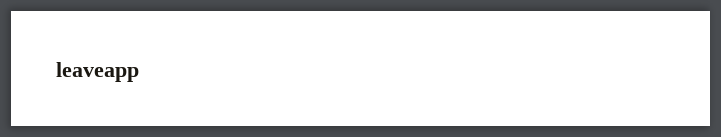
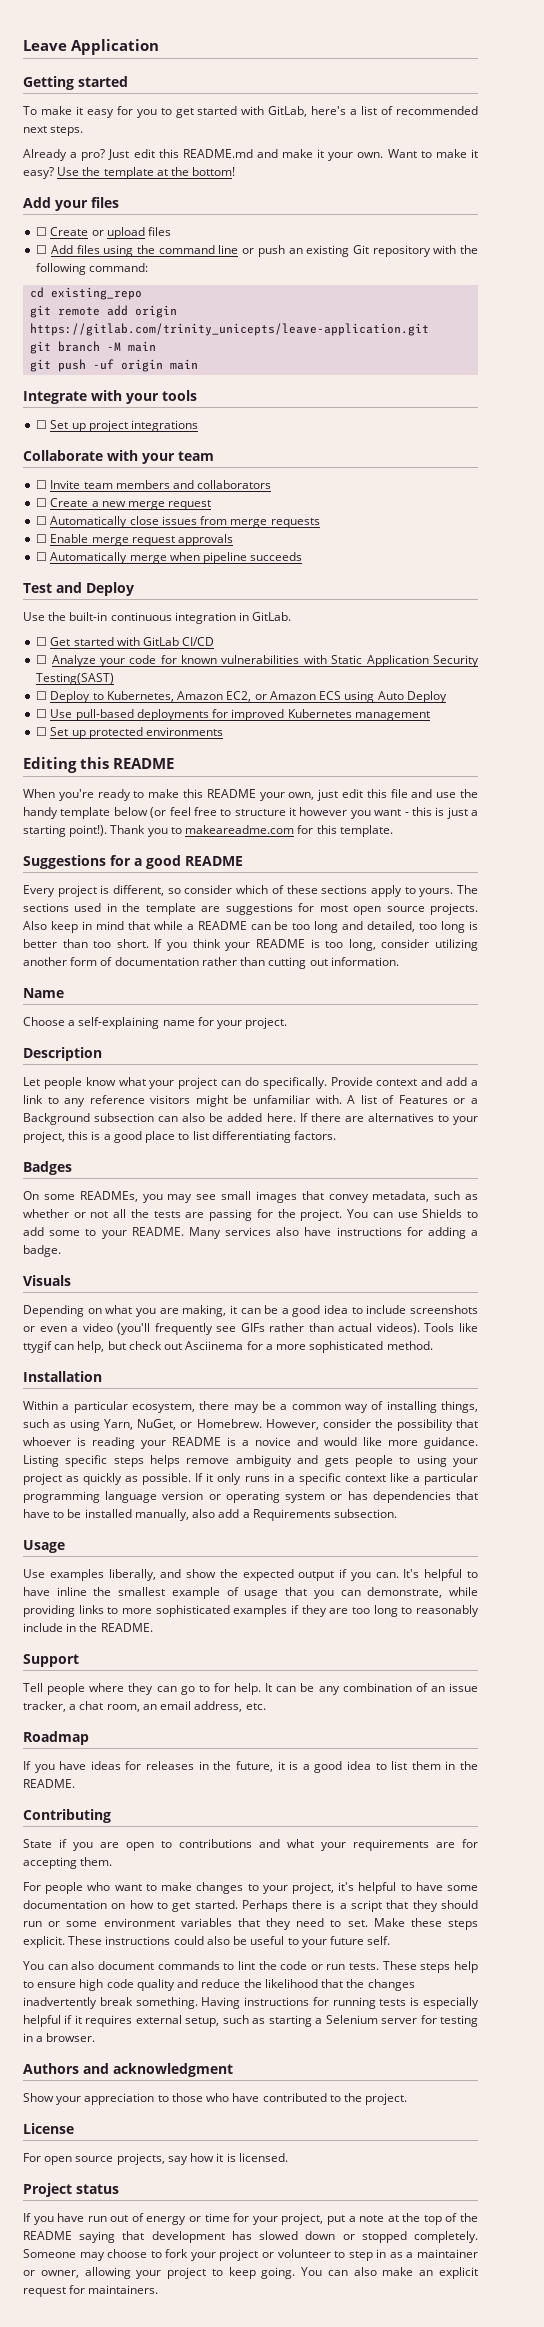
[56,62,139,82] leaveapp -> [23,39,160,55] [23,76,128,90] [23,106,479,118] [23,126,84,136] [23,149,478,161] [23,167,236,179] [23,197,119,211] [36,227,172,239] [36,245,478,257] [36,263,149,275] [30,287,143,300] [30,305,178,318] [30,323,430,336] [30,341,157,354] [30,359,199,372] [23,390,197,404] [36,420,199,432] [23,450,214,464] [36,480,272,489] [36,498,212,510] [36,516,320,528] [36,534,234,546] [36,552,303,564] [23,582,134,596] [23,612,292,624] [36,637,215,646] [36,655,479,667] [36,673,115,685] [36,691,447,703] [36,709,430,721] [36,727,224,739] [23,757,175,773] [23,789,479,801] [23,807,478,819] [23,825,393,837] [23,855,243,869] [23,885,478,897] [23,903,478,915] [23,921,478,933] [23,939,479,951] [23,957,399,969] [23,988,64,998] [23,1017,288,1029] [23,1047,102,1061] [23,1077,479,1089] [23,1095,478,1107] [23,1113,478,1125] [23,1131,337,1143] [23,1161,72,1175] [23,1191,478,1203] [23,1209,478,1221] [23,1227,479,1239] [23,1245,61,1257] [23,1275,71,1286] [23,1305,479,1317] [23,1323,479,1335] [23,1341,433,1353] [23,1371,102,1382] [23,1401,478,1413] [23,1419,478,1431] [23,1437,478,1449] [23,1455,479,1467] [23,1473,478,1485] [23,1491,479,1503] [23,1509,398,1521] [23,1540,65,1553] [23,1569,479,1581] [23,1587,479,1599] [23,1605,480,1617] [23,1623,153,1632] [23,1654,79,1667] [23,1683,478,1695] [23,1701,266,1712] [23,1731,89,1745] [23,1761,478,1773] [23,1779,75,1788] [23,1809,111,1823] [23,1839,478,1851] [23,1857,113,1869] [23,1882,479,1894] [23,1900,479,1912] [23,1918,479,1930] [23,1936,391,1948] [23,1961,479,1973] [23,1979,415,1991] [23,1997,479,2009] [23,2015,478,2027] [23,2033,96,2042] [23,2063,233,2077] [23,2093,408,2105] [23,2123,74,2134] [23,2153,288,2165] [23,2183,119,2197] [23,2213,478,2225] [23,2231,478,2243] [23,2249,478,2261] [23,2267,479,2279] [23,2285,159,2297] Leave Application // Getting started // To make it easy for you to get started with GitLab, here's a list of recommended next steps. // Already a pro? Just edit this README.md and make it your own. Want to make it easy? Use the template at the bottom! // Add your files // ☐ Create or upload files // ☐ Add files using the command line or push an existing Git repository with the following command: // cd existing_repo // git remote add origin https://gitlab.com/trinity_unicepts/leave-application.git // git branch -M main // git push -uf origin main // Integrate with your tools // ☐ Set up project integrations // Collaborate with your team // ☐ Invite team members and collaborators // ☐ Create a new merge request // ☐ Automatically close issues from merge requests // ☐ Enable merge request approvals // ☐ Automatically merge when pipeline succeeds // Test and Deploy // Use the built-in continuous integration in GitLab. // ☐ Get started with GitLab CI/CD // ☐ Analyze your code for known vulnerabilities with Static Application Security Testing(SAST) // ☐ Deploy to Kubernetes, Amazon EC2, or Amazon ECS using Auto Deploy // ☐ Use pull-based deployments for improved Kubernetes management // ☐ Set up protected environments // Editing this README // When you're ready to make this README your own, just edit this file and use the handy template below (or feel free to structure it however you want - this is just a starting point!). Thank you to makeareadme.com for this template. // Suggestions for a good README // Every project is different, so consider which of these sections apply to yours. The sections used in the template are suggestions for most open source projects. Also keep in mind that while a README can be too long and detailed, too long is better than too short. If you think your README is too long, consider utilizing another form of documentation rather than cutting out information. // Name // Choose a self-explaining name for your project. // Description // Let people know what your project can do specifically. Provide context and add a link to any reference visitors might be unfamiliar with. A list of Features or a Background subsection can also be added here. If there are alternatives to your project, this is a good place to list differentiating factors. // Badges // On some READMEs, you may see small images that convey metadata, such as whether or not all the tests are passing for the project. You can use Shields to add some to your README. Many services also have instructions for adding a badge. // Visuals // Depending on what you are making, it can be a good idea to include screenshots or even a video (you'll frequently see GIFs rather than actual videos). Tools like ttygif can help, but check out Asciinema for a more sophisticated method. // Installation // Within a particular ecosystem, there may be a common way of installing things, such as using Yarn, NuGet, or Homebrew. However, consider the possibility that whoever is reading your README is a novice and would like more guidance. Listing specific steps helps remove ambiguity and gets people to using your project as quickly as possible. If it only runs in a specific context like a particular programming language version or operating system or has dependencies that have to be installed manually, also add a Requirements subsection. // Usage // Use examples liberally, and show the expected output if you can. It's helpful to have inline the smallest example of usage that you can demonstrate, while providing links to more sophisticated examples if they are too long to reasonably include in the README. // Support // Tell people where they can go to for help. It can be any combination of an issue tracker, a chat room, an email address, etc. // Roadmap // If you have ideas for releases in the future, it is a good idea to list them in the README. // Contributing // State if you are open to contributions and what your requirements are for accepting them. // For people who want to make changes to your project, it's helpful to have some documentation on how to get started. Perhaps there is a script that they should run or some environment variables that they need to set. Make these steps explicit. These instructions could also be useful to your future self. // You can also document commands to lint the code or run tests. These steps help to ensure high code quality and reduce the likelihood that the changes inadvertently break something. Having instructions for running tests is especially helpful if it requires external setup, such as starting a Selenium server for testing in a browser. // Authors and acknowledgment // Show your appreciation to those who have contributed to the project. // License // For open source projects, say how it is licensed. // Project status // If you have run out of energy or time for your project, put a note at the top of the README saying that development has slowed down or stopped completely. Someone may choose to fork your project or volunteer to step in as a maintainer or owner, allowing your project to keep going. You can also make an explicit request for maintainers.

